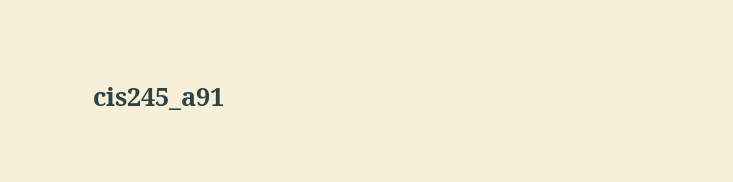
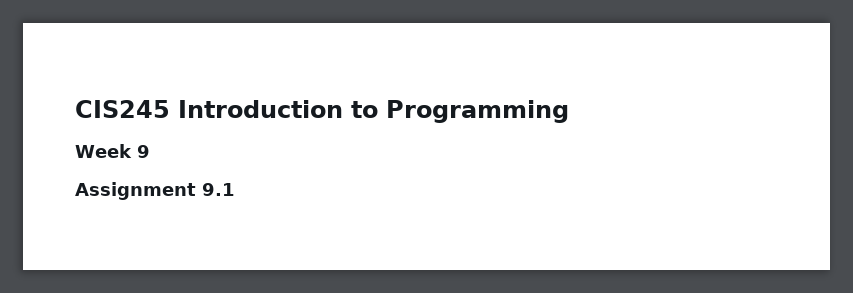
[93,87,224,110] cis245_a91 -> [75,100,569,123] [75,144,150,158] [75,182,235,200] CIS245 Introduction to Programming // Week 9 // Assignment 9.1

